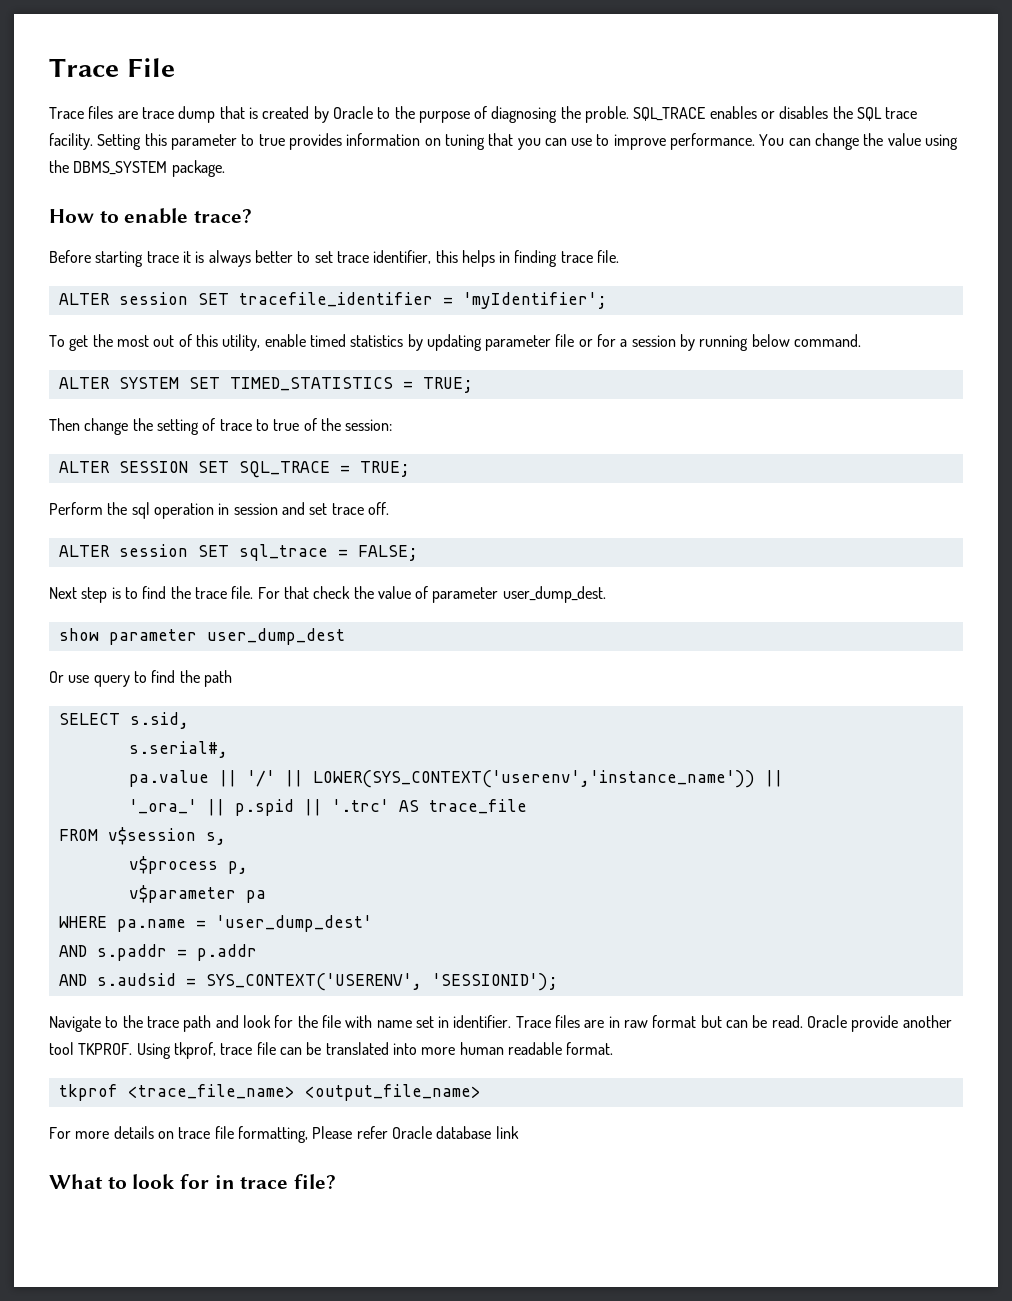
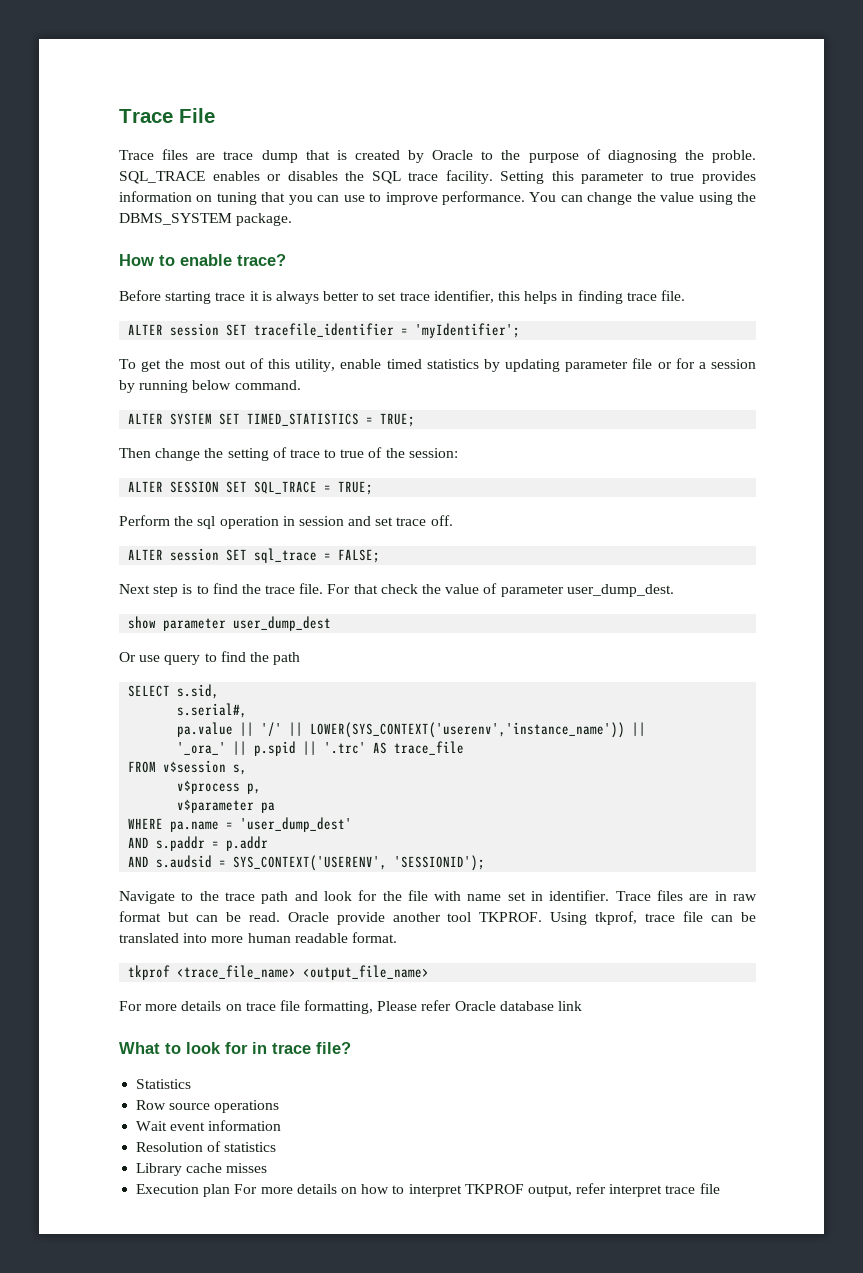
(337, 1181) none -> [136,1079,192,1089] [136,1100,280,1113] [136,1120,282,1131] [136,1141,277,1152] [136,1163,268,1176] [136,1183,720,1197] // Statistics // Row source operations // Wait event information // Resolution of statistics // Library cache misses // Execution plan For more details on how to interpret TKPROF output, refer interpret trace file

